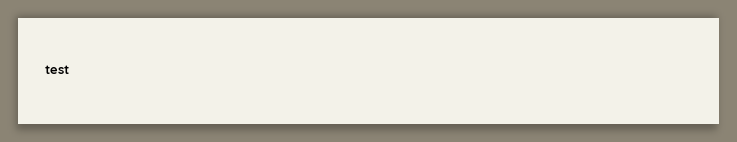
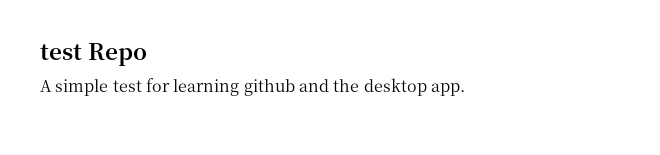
[45,65,69,74] test -> [40,43,148,66] [40,78,465,96] test Repo // A simple test for learning github and the desktop app.

